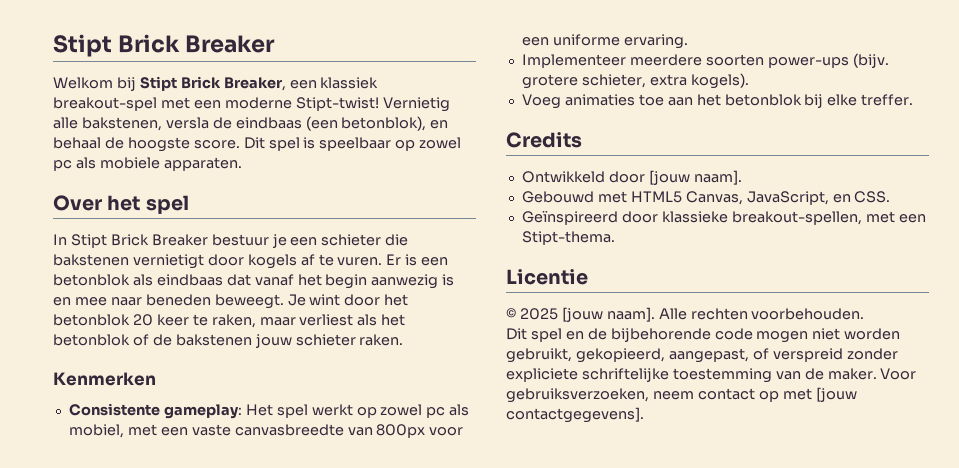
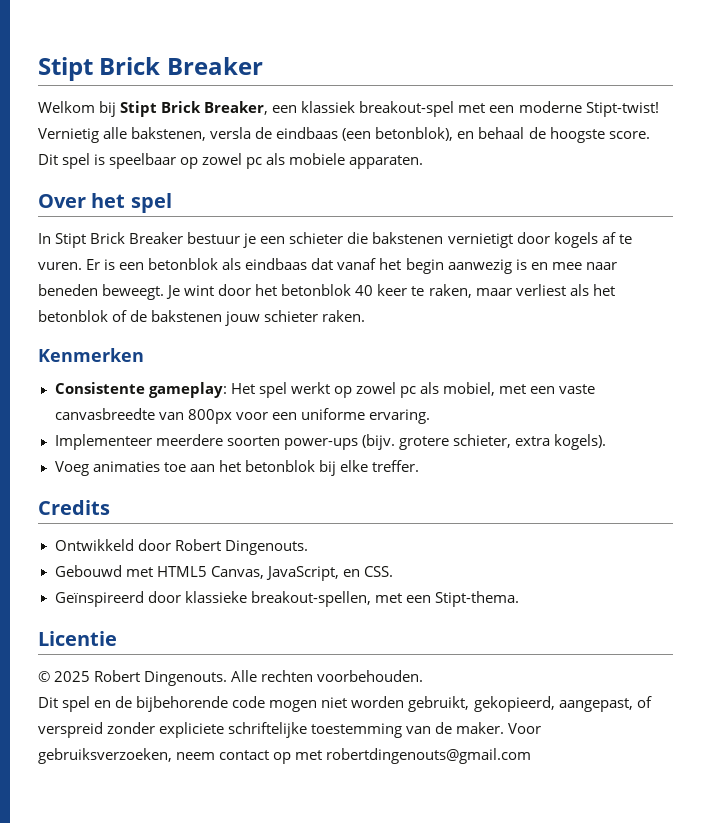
[132,314,153,326] 20 -> [355,285,374,296] 40
[648,170,742,185] [jouw naam]. -> [174,539,308,555] Robert Dingenouts.
[561,307,655,322] [jouw naam]. -> [94,670,228,686] Robert Dingenouts.
[815,387,857,402] [506,407,644,423] [jouw contactgegevens]. -> [326,748,532,764] robertdingenouts@gmail.com

